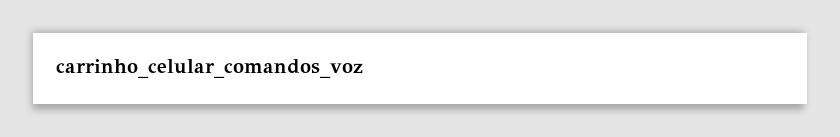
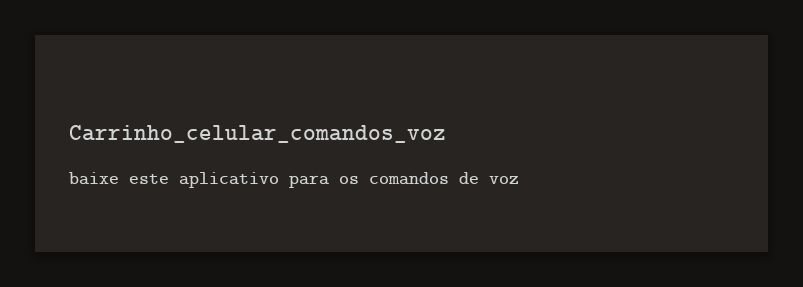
[56,59,363,78] carrinho_celular_comandos_voz -> [69,125,446,143] [69,172,519,188] Carrinho_celular_comandos_voz // baixe este aplicativo para os comandos de voz

